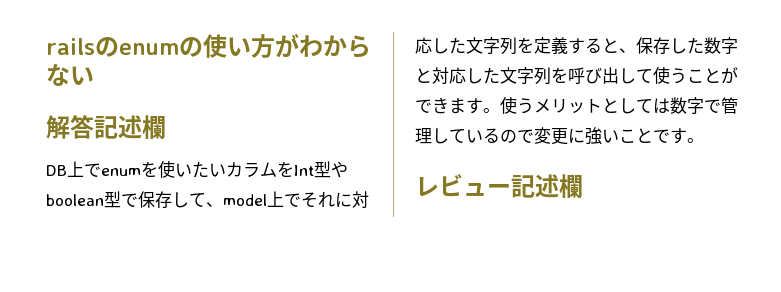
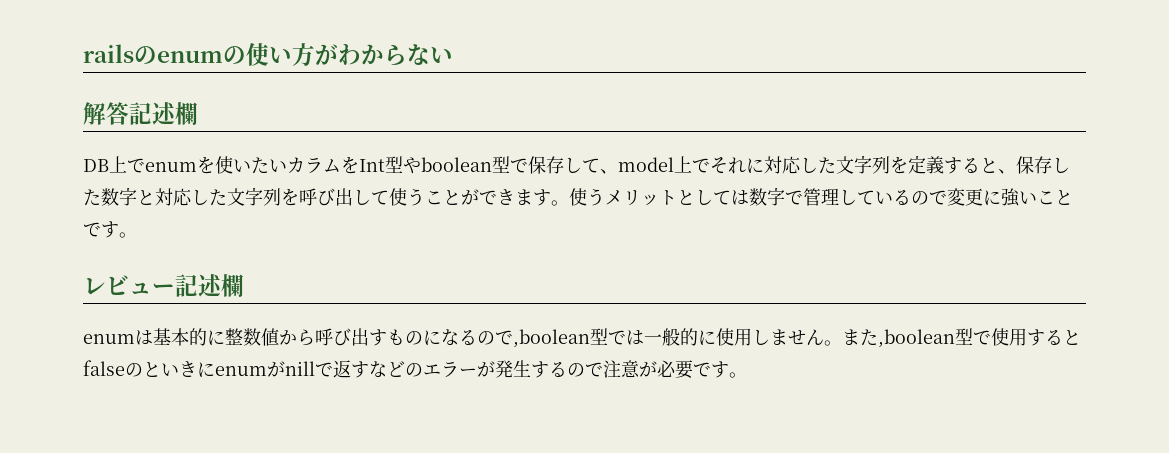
(583, 186) none -> [83,328,1081,348] [83,360,747,379] // enumは基本的に整数値から呼び出すものになるので,boolean型では一般的に使用しません。また,boolean型で使用するとfalseのといきにenumがnillで返すなどのエラーが発生するので注意が必要です。

